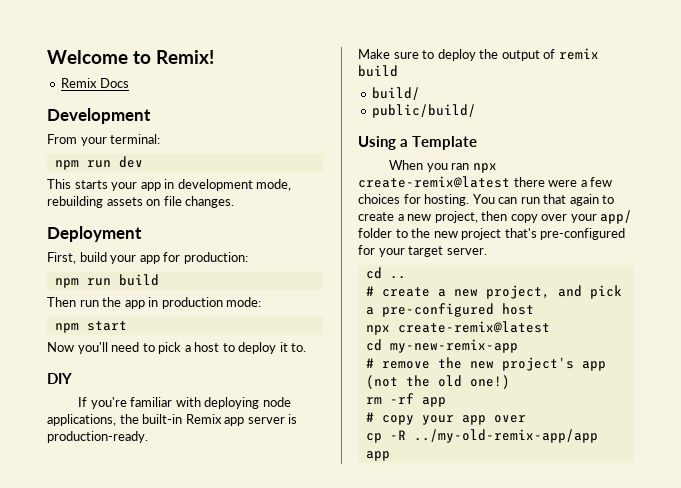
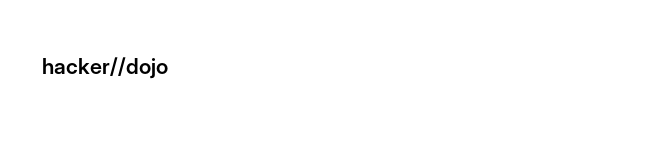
[47,50,214,64] [61,78,129,88] [47,108,151,124] [47,134,161,146] [54,156,143,170] [47,179,292,191] [47,196,235,208] [47,226,142,242] [47,252,248,264] [54,274,159,288] [47,297,262,309] [54,321,127,333] [47,342,307,354] [47,373,72,384] [78,397,291,409] [47,414,298,426] [47,431,148,443] [358,48,599,61] [358,65,398,77] [372,87,421,100] [372,104,477,118] [358,136,477,150] [389,160,497,173] [358,176,613,188] [358,194,615,206] [358,210,633,224] [358,228,626,240] [358,245,487,257] [365,267,406,279] [365,285,622,299] [365,303,534,317] [365,321,550,335] [365,339,518,353] [365,357,606,371] [365,375,510,389] [365,393,446,407] [365,412,526,425] [365,429,598,443] [365,451,390,461] Welcome to Remix! // Remix Docs // Development // From your terminal: // npm run dev // This starts your app in development mode, rebuilding assets on file changes. // Deployment // First, build your app for production: // npm run build // Then run the app in production mode: // npm start // Now you'll need to pick a host to deploy it to. // DIY // If you're familiar with deploying node applications, the built-in Remix app server is production-ready. // Make sure to deploy the output of remix build // build/ // public/build/ // Using a Template // When you ran npx create-remix@latest there were a few choices for hosting. You can run that again to create a new project, then copy over your app/ folder to the new project that's pre-configured for your target server. // cd .. // # create a new project, and pick a pre-configured host // npx create-remix@latest // cd my-new-remix-app // # remove the new project's app (not the old one!) // rm -rf app // # copy your app over // cp -R ../my-old-remix-app/app app -> [42,57,168,79] hacker//dojo

